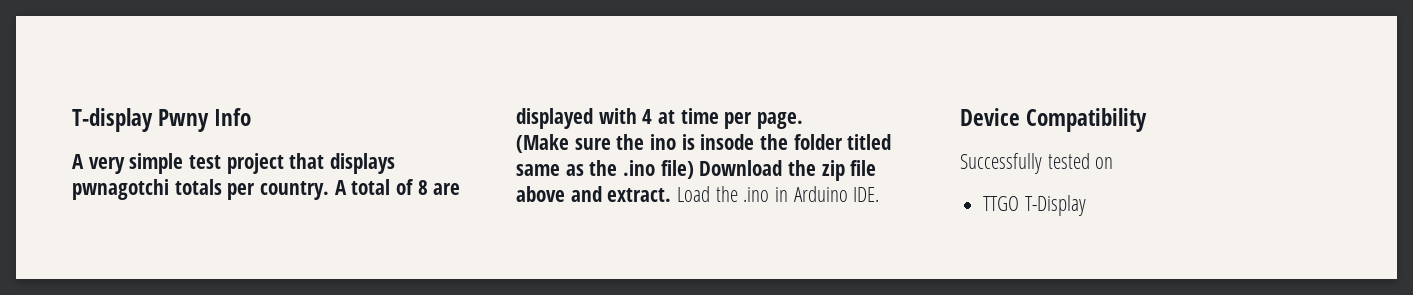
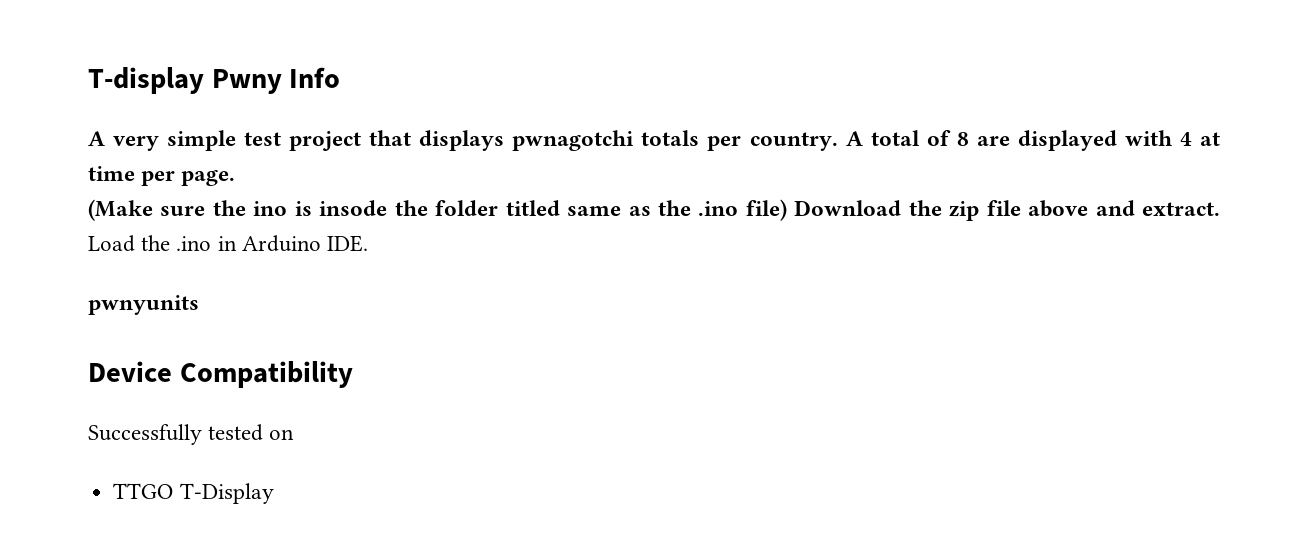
(880, 194) none -> [88,295,199,315] // pwnyunits

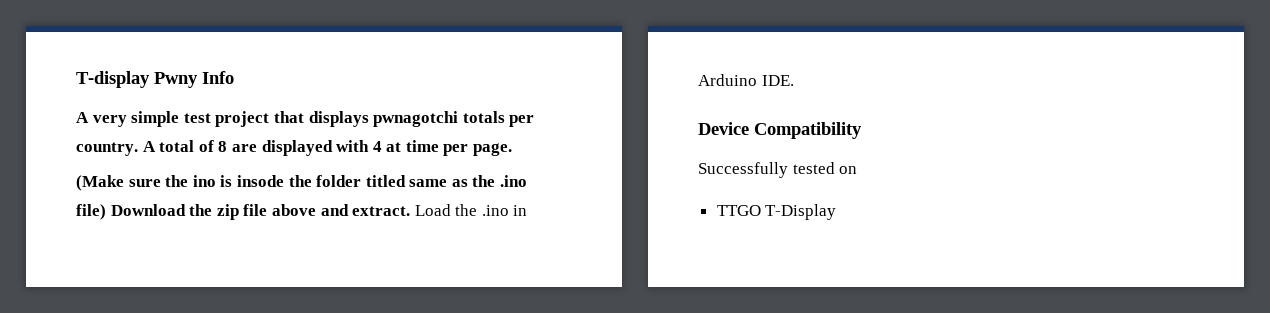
[88,295,199,315] // pwnyunits -> (794, 80) none

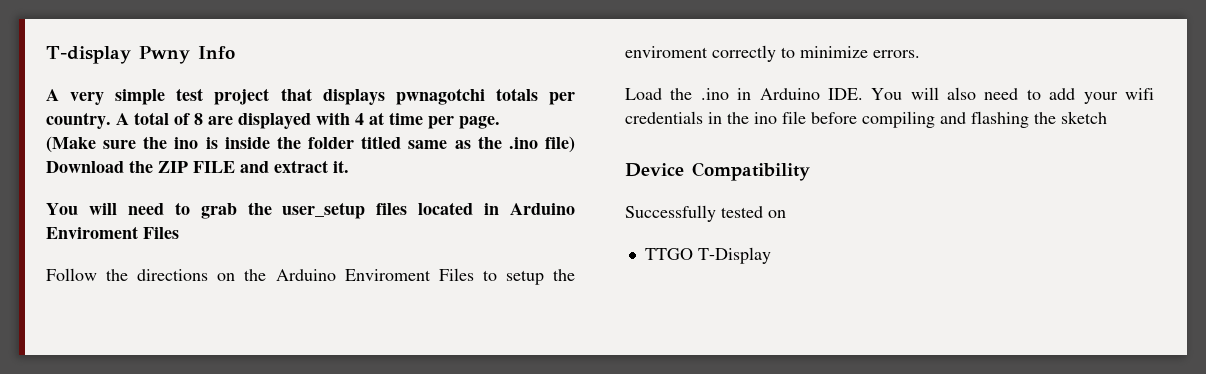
[236,175,284,187] insode -> [224,137,270,149] inside
[216,204,411,220] zip file above and extract. -> [158,160,349,173] [46,202,575,219] [46,226,179,239] [46,268,576,285] [625,45,920,62] ZIP FILE and extract it. // You will need to grab the user_setup files located in Arduino Enviroment Files // Follow the directions on the Arduino Enviroment Files to setup the enviroment correctly to minimize errors. //
(794, 80) none -> [871,87,1154,104] [625,111,1107,128] You will also need to add your wifi credentials in the ino file before compiling and flashing the sketch

